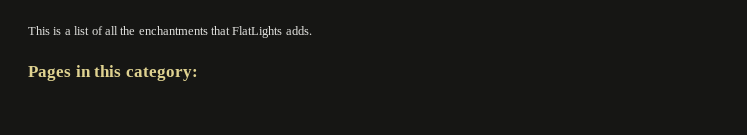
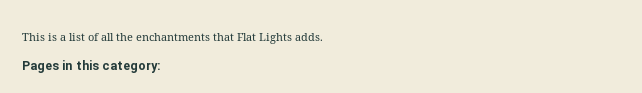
[232,26,283,38] FlatLights -> [237,33,292,44] Flat Lights

